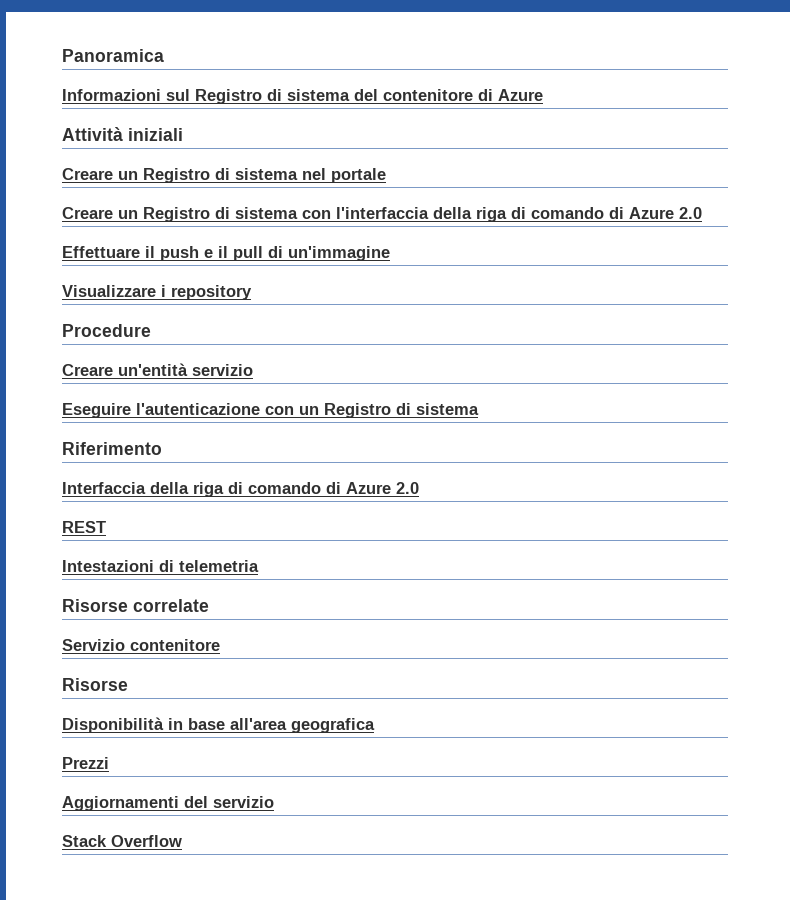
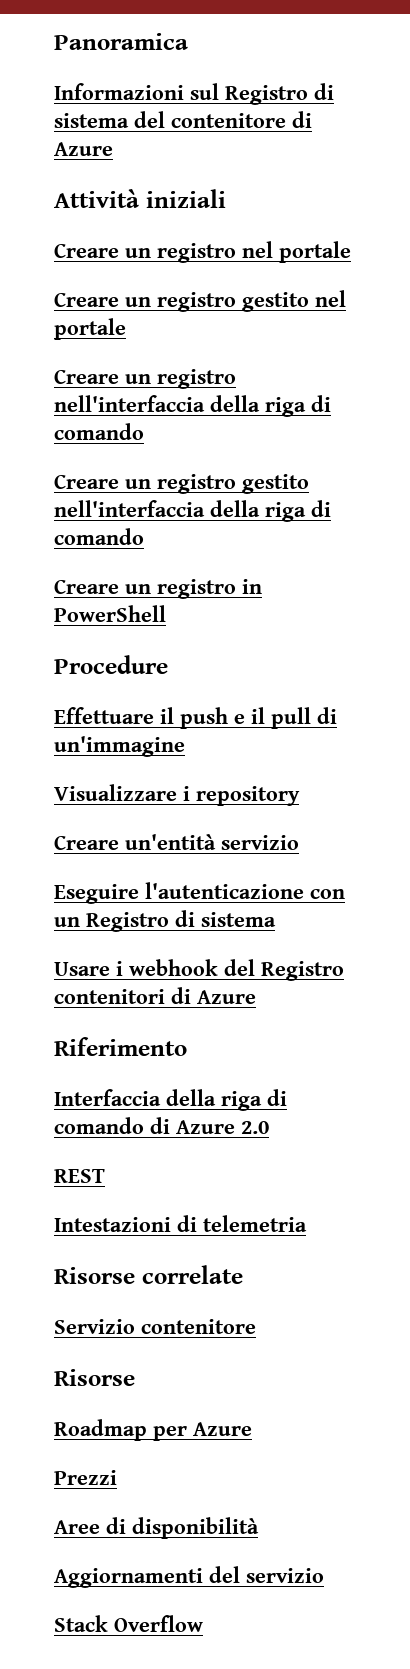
[143,168,386,183] [62,207,702,222] Registro di sistema nel portale // Creare un Registro di sistema con l'interfaccia della riga di comando di Azure 2.0 -> [157,241,351,263] [54,290,346,312] [54,318,126,340] [54,369,236,389] [54,395,331,417] [54,423,144,440] [54,474,309,494] [54,500,331,522] [54,528,144,545] [54,579,262,599] [54,605,166,622] [54,655,168,674] registro nel portale // Creare un registro gestito nel portale // Creare un registro nell'interfaccia della riga di comando // Creare un registro gestito nell'interfaccia della riga di comando // Creare un registro in PowerShell // Procedure
[62,324,151,337] // Procedure -> (300, 796) none
(479, 409) none -> [54,959,344,981] [54,987,256,1004] // Usare i webhook del Registro contenitori di Azure
[62,717,375,733] [62,757,109,769] Disponibilità in base all'area geografica // Prezzi -> [54,1419,252,1441] [54,1470,117,1485] [54,1517,259,1539] Roadmap per Azure // Prezzi // Aree di disponibilità

